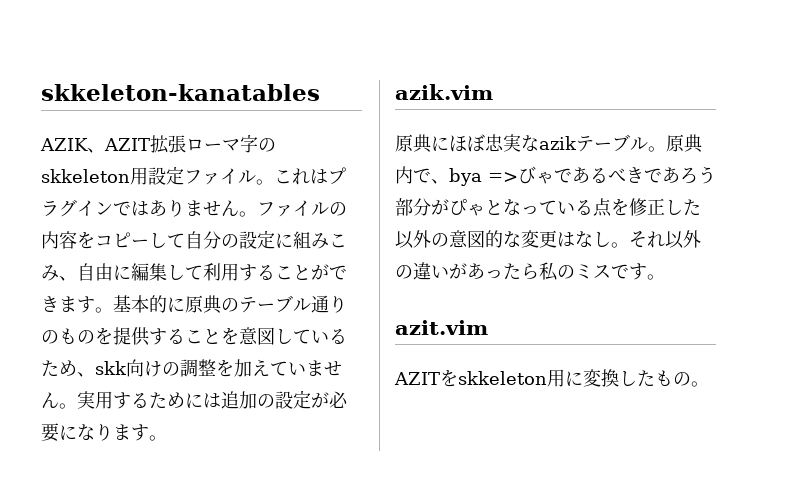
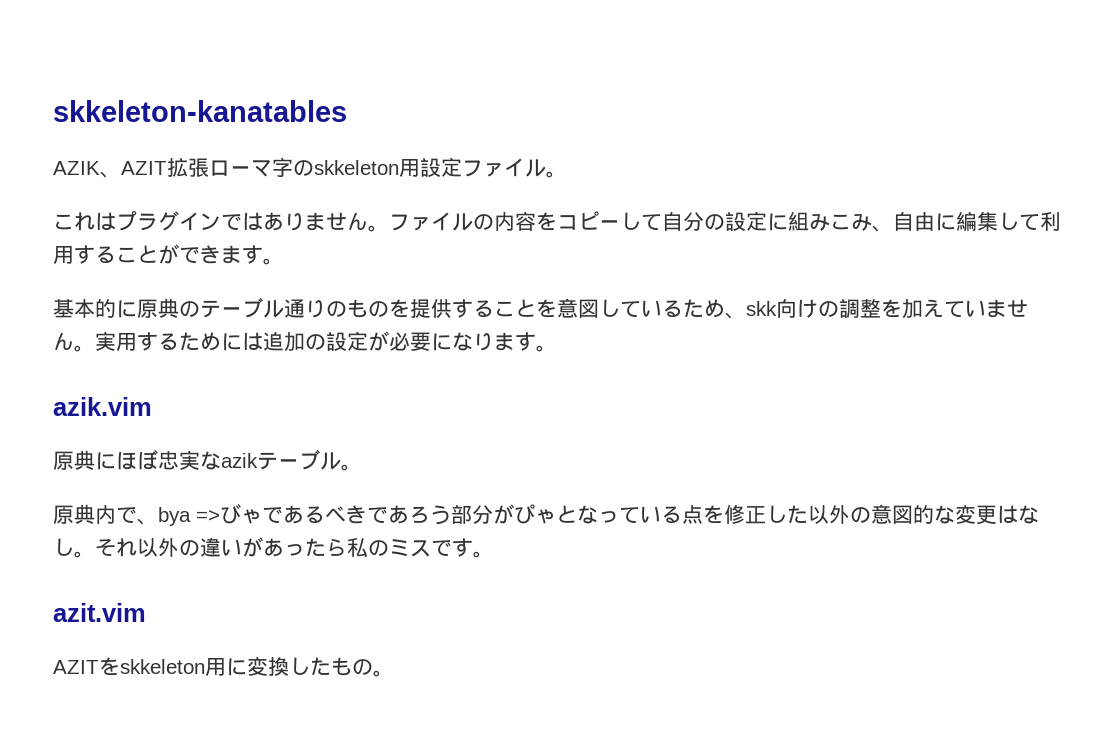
(274, 182) none -> (567, 174) //
(113, 310) none -> (284, 261) //
(666, 149) none -> (362, 467) //

